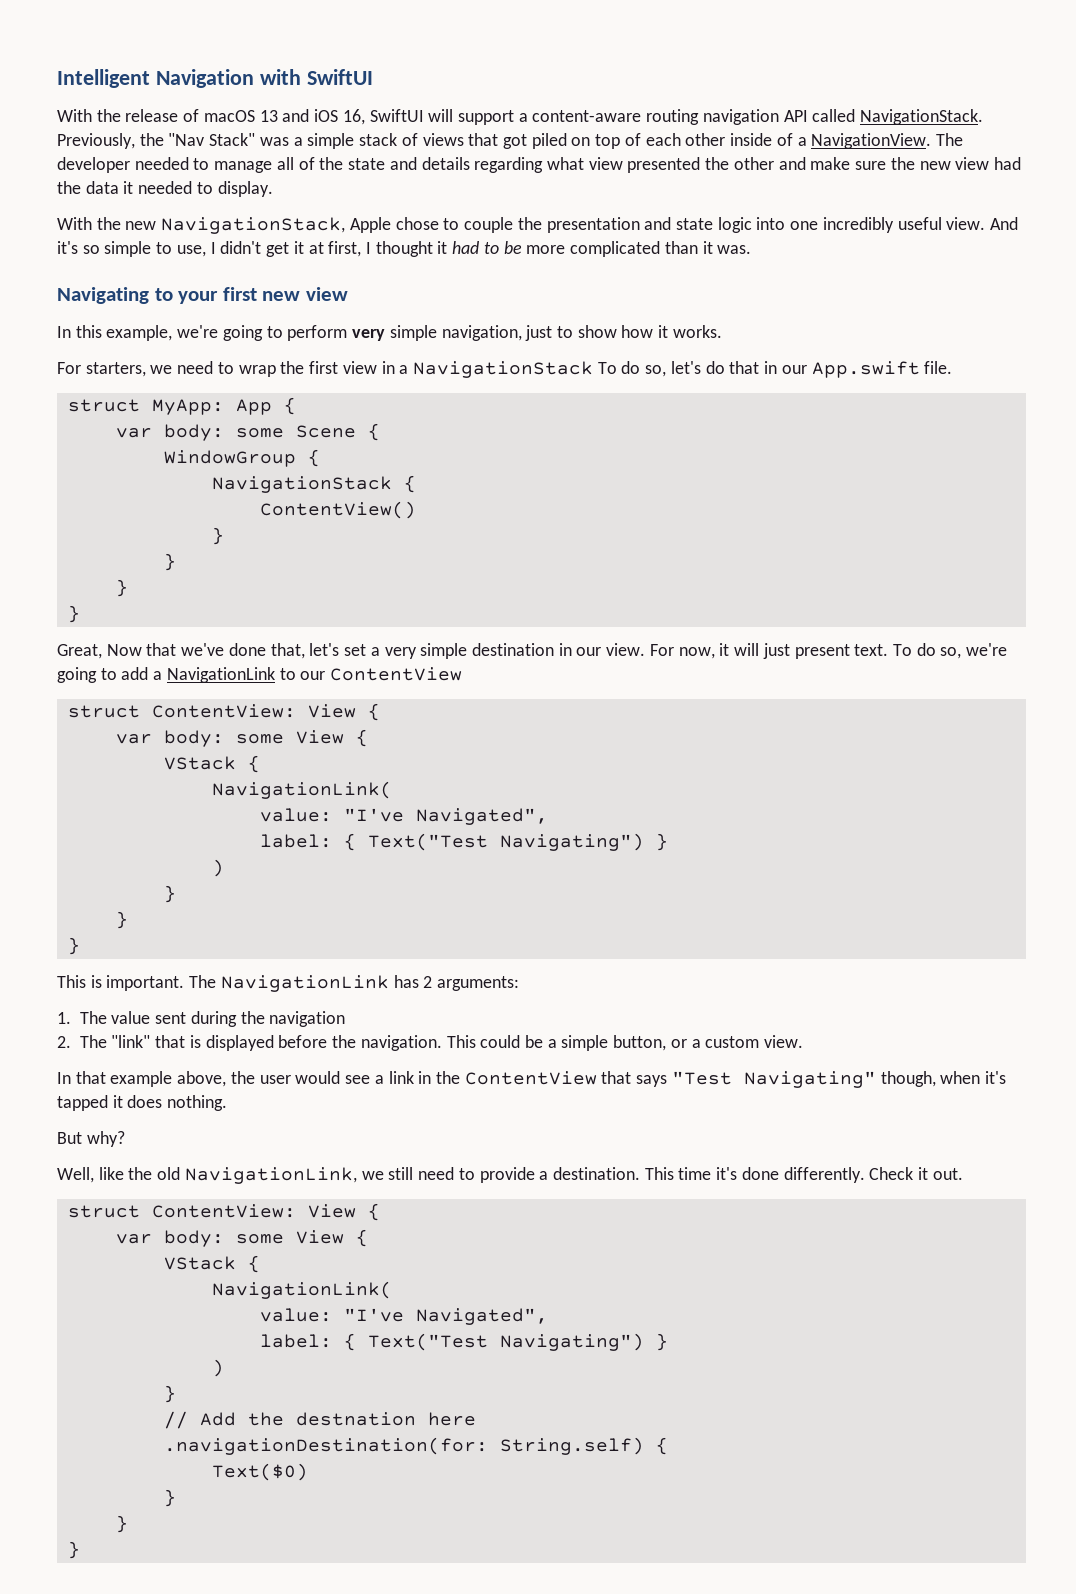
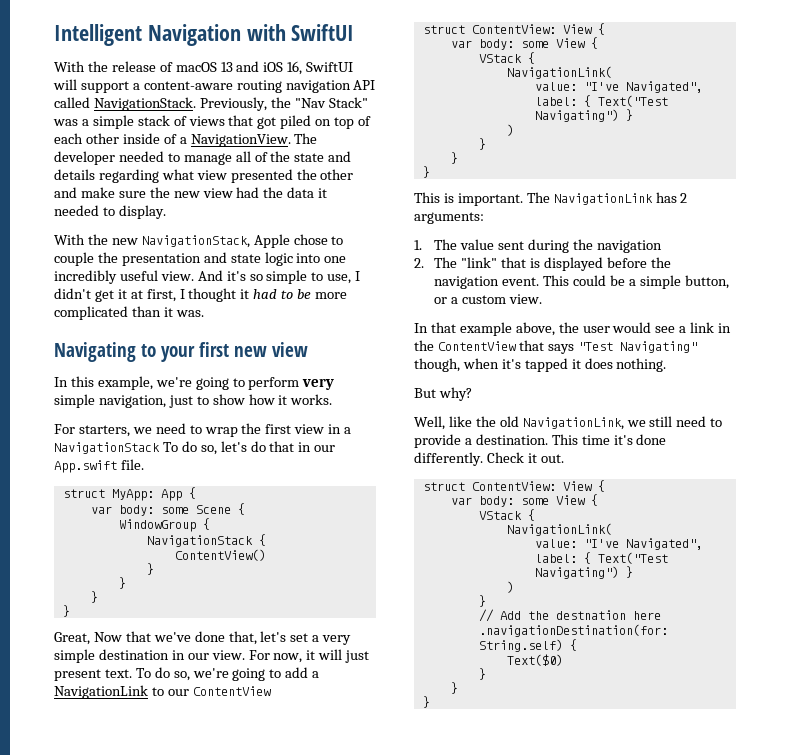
[360,1035,442,1051] navigation. -> [434,276,540,289] navigation event.

